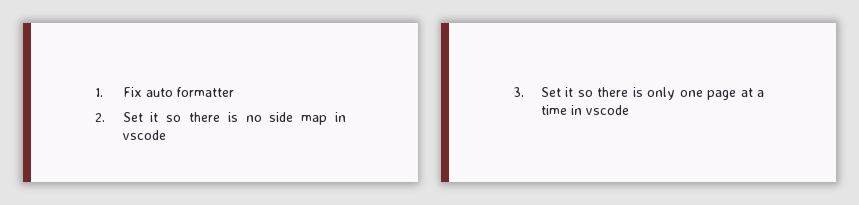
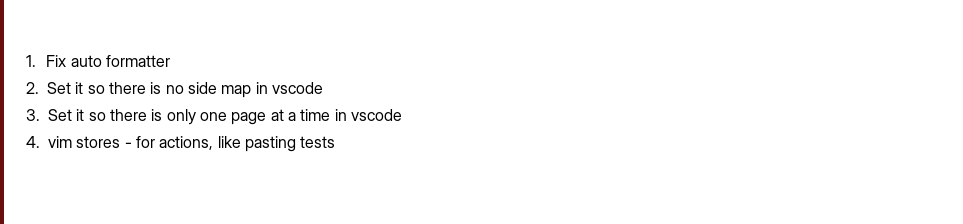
(629, 110) none -> [26,136,336,152] // 4. vim stores - for actions, like pasting tests

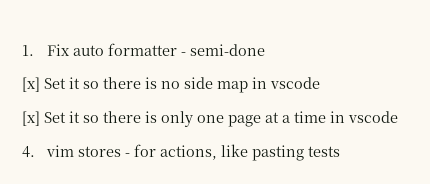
[26,82,39,94] // 2. -> [181,44,266,56] [22,77,40,92] - semi-done // [x]
[26,109,40,121] 3. -> [22,111,40,126] [x]

